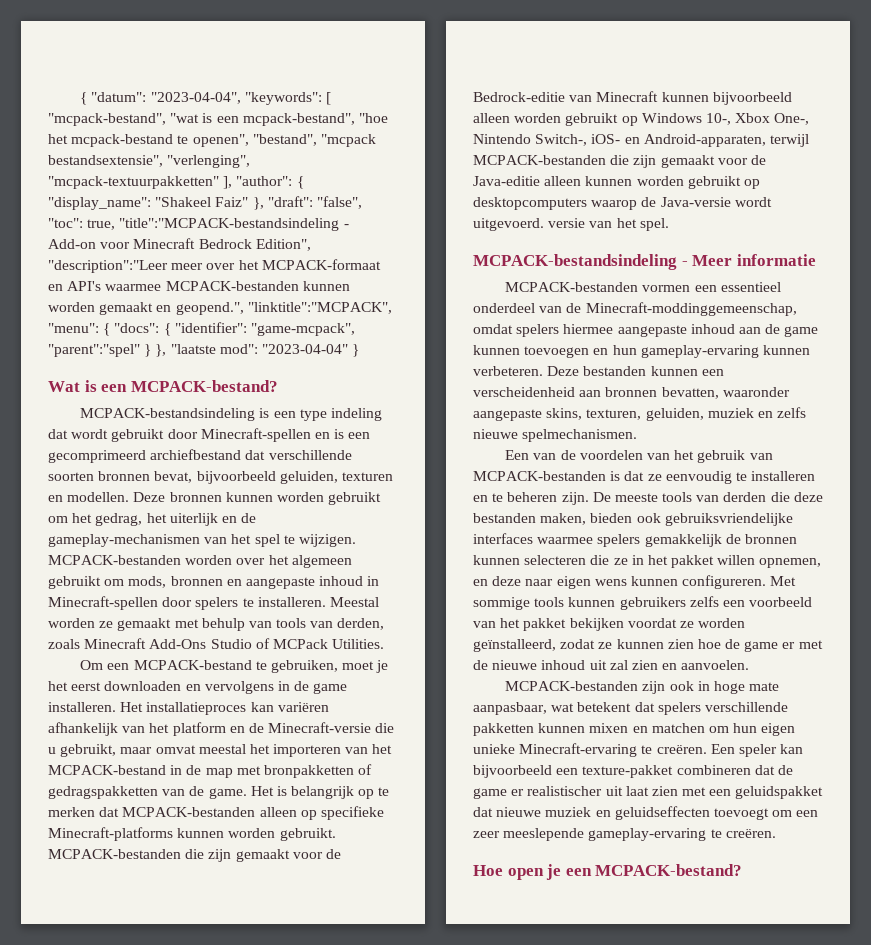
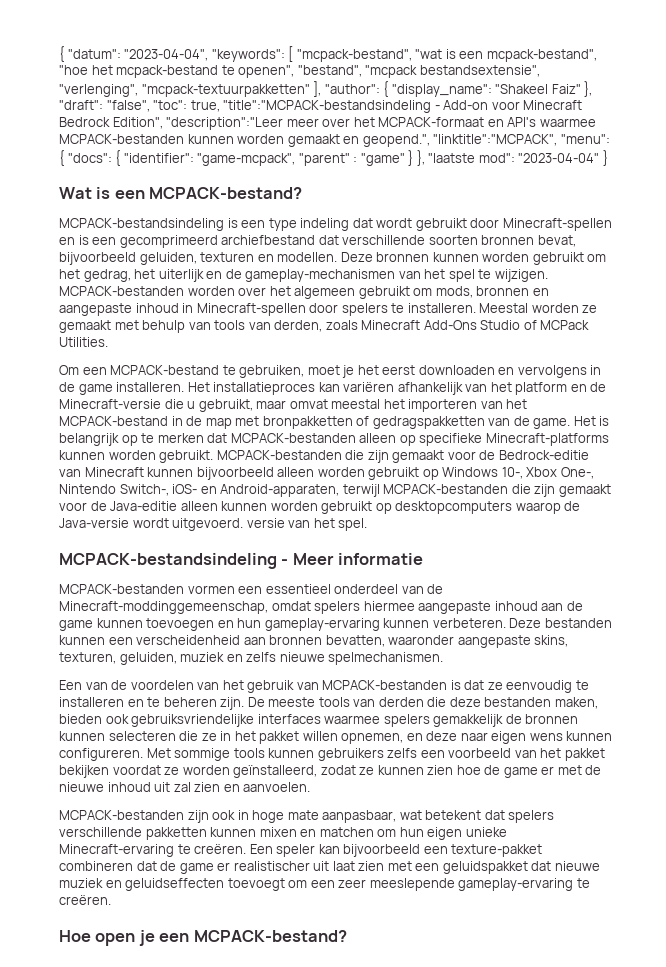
[48,344,140,357] "parent":"spel" -> [298,153,405,166] "parent" : "game"

